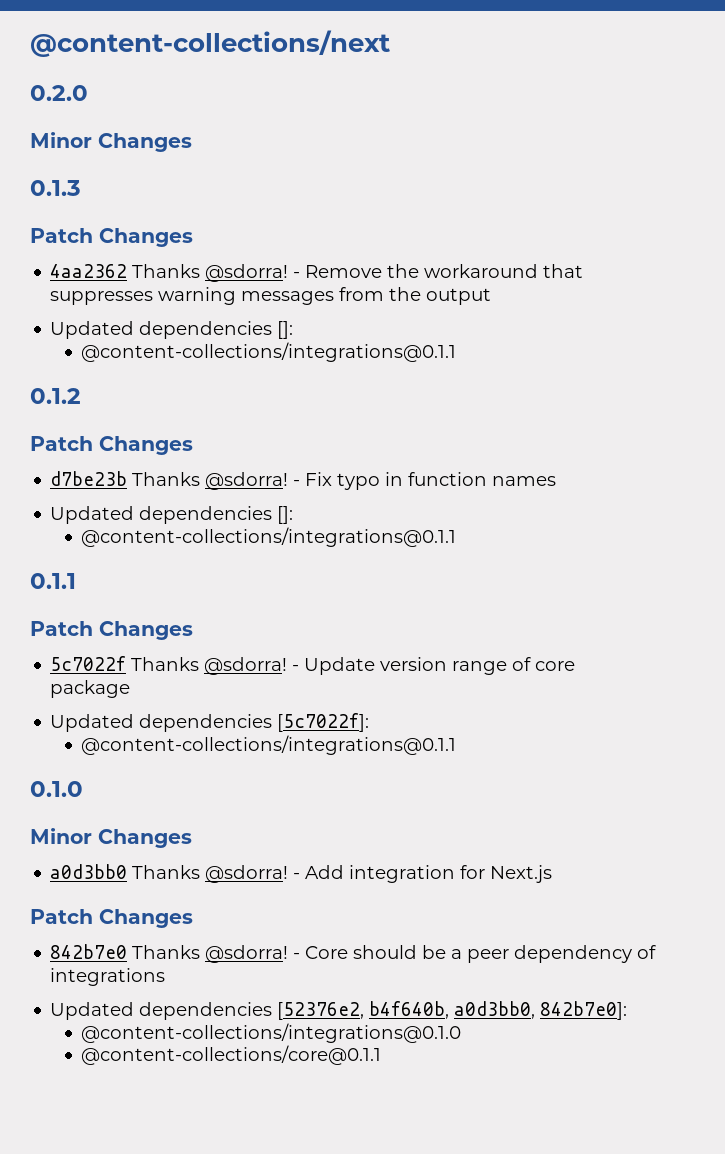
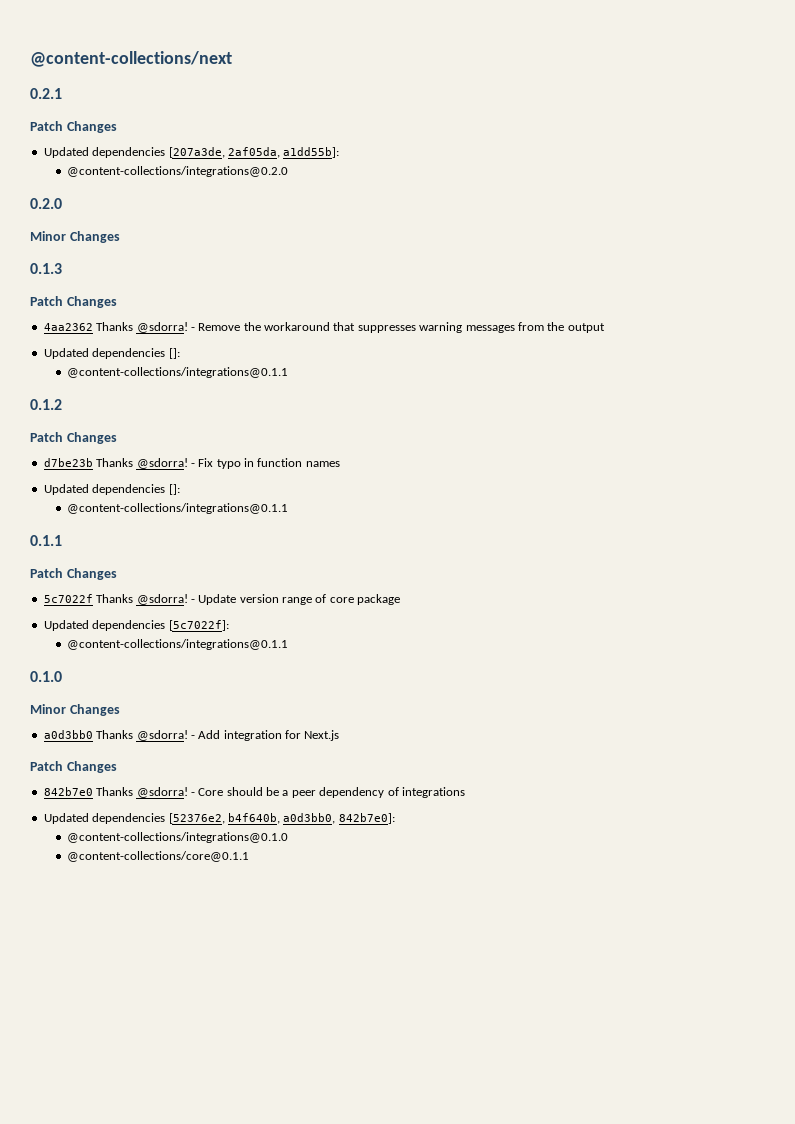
(390, 43) none -> [30,88,62,99] [30,121,117,133] [43,147,340,158] [67,166,289,177] // 0.2.1 // Patch Changes // Updated dependencies [207a3de, 2af05da, a1dd55b]: // @content-collections/integrations@0.2.0

